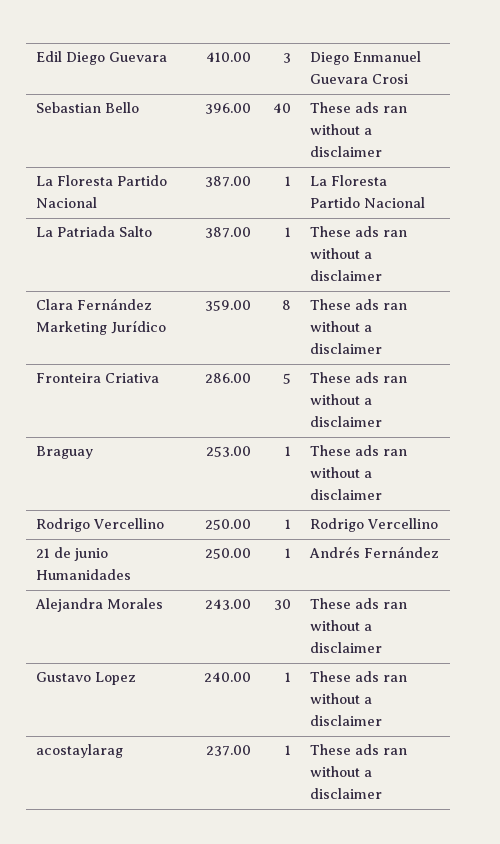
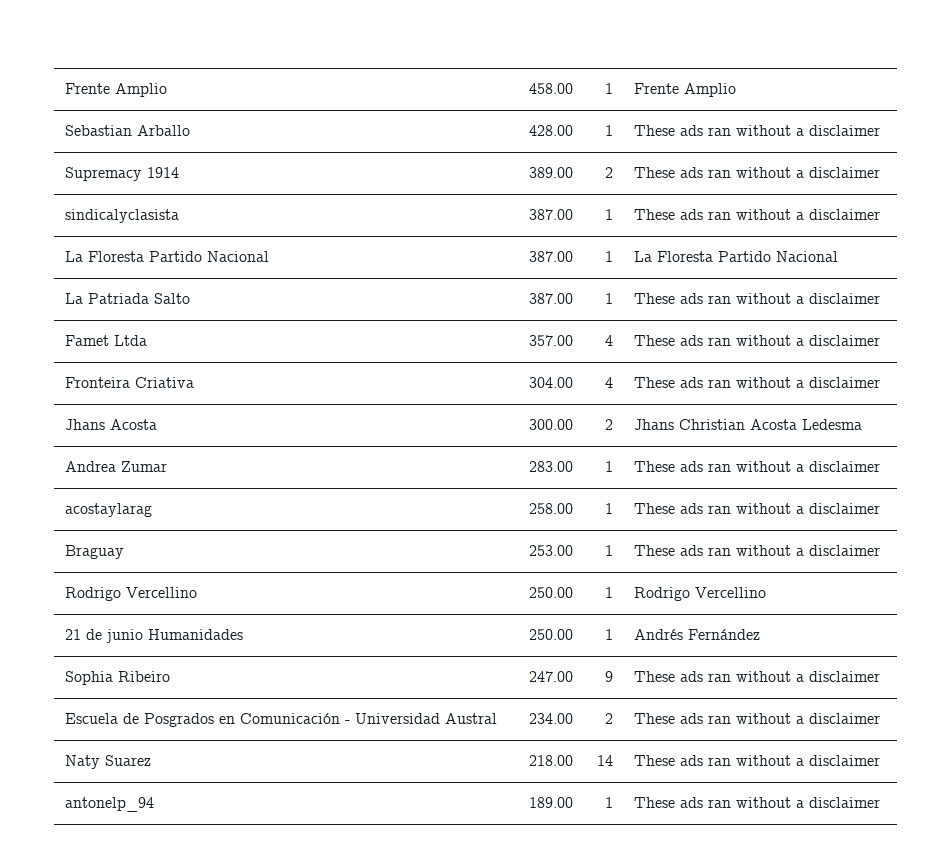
[36,51,168,65] [205,52,251,62] [282,53,291,63] [310,51,422,65] [310,74,409,84] [36,102,140,113] [204,103,251,114] [272,103,291,113] Edil Diego Guevara | 410.00 | 3 | Diego Enmanuel Guevara Crosi // Sebastian Bello | 396.00 | 40 -> [64,83,167,97] [529,83,574,94] [605,83,614,94] [633,83,736,97] [64,125,190,136] [529,125,574,136] [605,125,614,136] [633,125,880,136] [64,167,179,181] [529,167,574,178] [605,167,614,178] [633,167,880,178] [64,209,179,223] [529,209,574,220] [605,209,614,220] Frente Amplio | 458.00 | 1 | Frente Amplio // Sebastian Arballo | 428.00 | 1 | These ads ran without a disclaimer // Supremacy 1914 | 389.00 | 2 | These ads ran without a disclaimer // sindicalyclasista | 387.00 | 1
[36,298,153,310] [36,320,167,335] [204,300,251,311] [281,300,291,310] Clara Fernández Marketing Jurídico | 359.00 | 8 -> [64,335,147,346] [529,335,574,346] [605,335,614,346] Famet Ltda | 357.00 | 4
[204,373,251,383] [282,373,291,384] 286.00 | 5 -> [529,377,574,388] [605,377,614,388] [633,377,880,388] [64,419,157,430] [529,419,574,430] [605,419,614,430] [633,419,862,430] [64,461,167,472] [529,461,574,472] [605,461,614,472] [633,461,880,472] [64,503,152,517] [529,503,574,514] [605,503,614,514] 304.00 | 4 | These ads ran without a disclaimer // Jhans Acosta | 300.00 | 2 | Jhans Christian Acosta Ledesma // Andrea Zumar | 283.00 | 1 | These ads ran without a disclaimer // acostaylarag | 258.00 | 1
[35,598,164,612] [204,599,251,610] [273,599,291,610] [310,598,408,609] [310,620,373,631] [310,642,383,653] [36,672,137,685] [203,672,251,682] [284,672,291,682] [310,671,408,682] [310,693,373,704] [310,715,383,726] [36,744,124,758] [205,745,251,756] [284,745,291,755] [310,744,408,755] [310,766,373,777] [310,788,383,799] Alejandra Morales | 243.00 | 30 | These ads ran without a disclaimer // Gustavo Lopez | 240.00 | 1 | These ads ran without a disclaimer // acostaylarag | 237.00 | 1 | These ads ran without a disclaimer -> [64,671,170,685] [529,671,574,682] [605,671,614,682] [633,671,880,682] [64,713,497,727] [529,713,574,724] [605,713,614,724] [633,713,880,724] [64,755,151,769] [529,755,574,766] [597,755,614,766] [633,755,880,766] [64,797,154,812] [529,797,574,808] [605,797,614,808] [633,797,880,808] Sophia Ribeiro | 247.00 | 9 | These ads ran without a disclaimer // Escuela de Posgrados en Comunicación - Universidad Austral | 234.00 | 2 | These ads ran without a disclaimer // Naty Suarez | 218.00 | 14 | These ads ran without a disclaimer // antonelp_94 | 189.00 | 1 | These ads ran without a disclaimer

